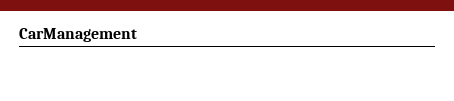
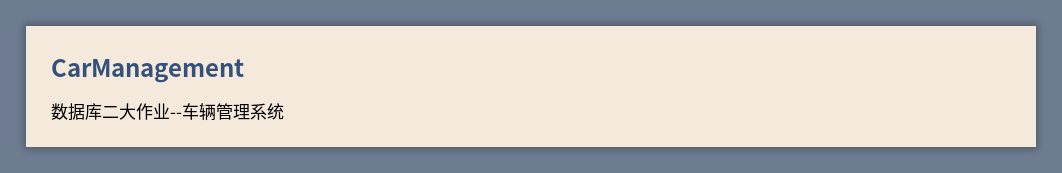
(137, 35) none -> [51,103,284,121] // 数据库二大作业--车辆管理系统

